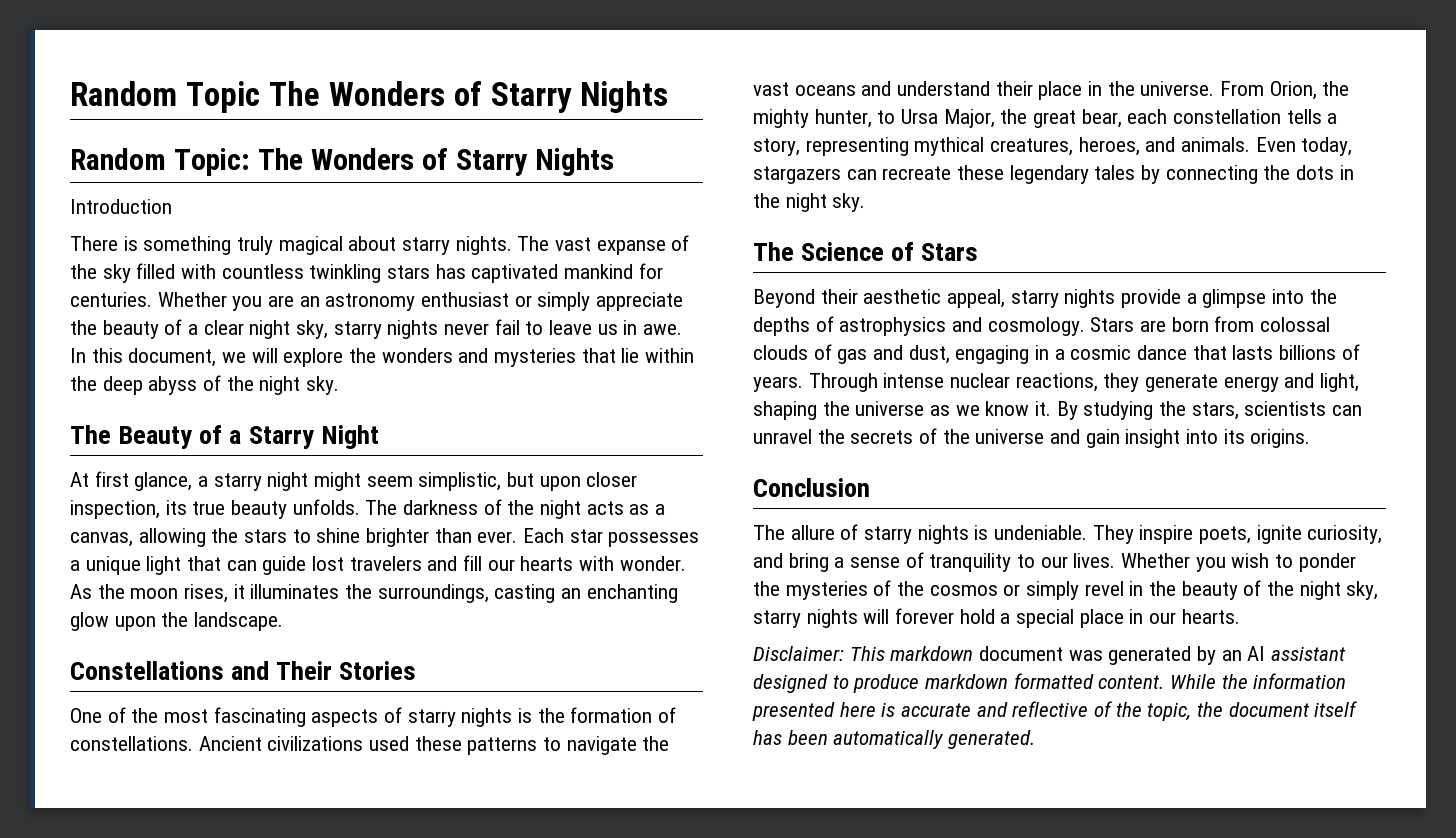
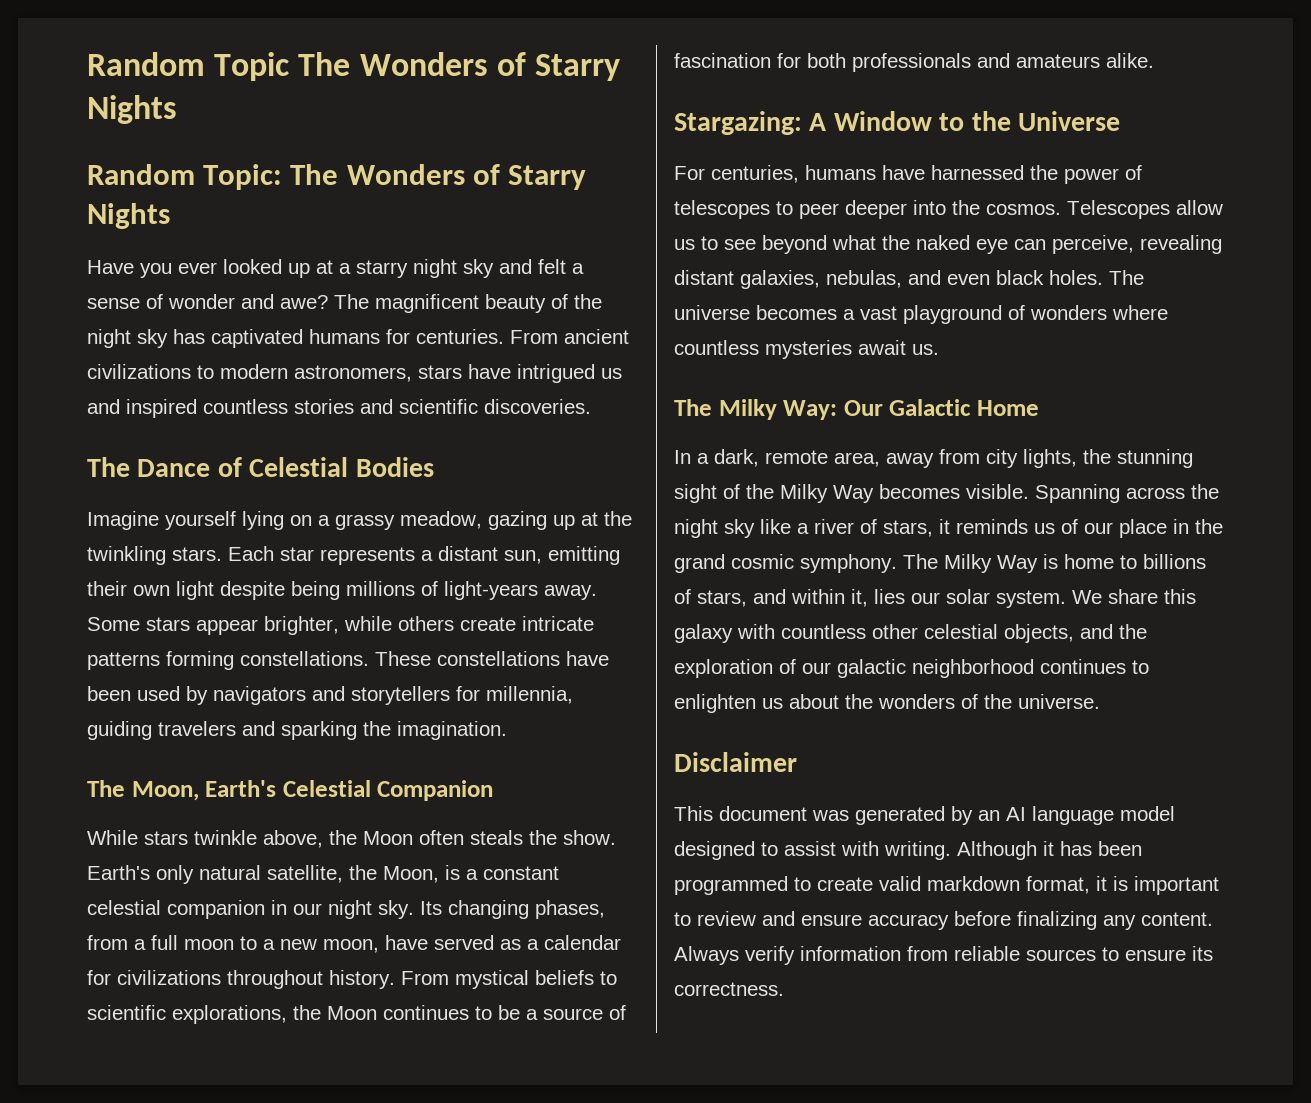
[70,199,172,214] [70,235,690,255] [70,263,663,283] [70,292,684,311] [70,319,683,339] [70,348,695,367] [70,375,340,395] [70,425,379,449] [70,471,638,491] [70,499,666,519] [70,528,700,547] [70,555,686,575] [70,584,678,603] [70,612,284,631] [70,661,417,680] [70,707,677,727] [70,736,670,755] [753,81,1350,100] [753,109,1338,128] [753,137,1353,156] [753,165,1354,184] [753,193,866,212] [753,242,979,261] [753,289,1337,308] [753,316,1331,336] [753,344,1360,364] [753,373,1360,392] [753,401,1363,420] [753,428,1311,448] [753,478,870,497] [753,524,1383,544] [753,552,1356,572] [753,580,1379,600] [753,608,1240,628] [753,646,974,661] Introduction // There is something truly magical about starry nights. The vast expanse of the sky filled with countless twinkling stars has captivated mankind for centuries. Whether you are an astronomy enthusiast or simply appreciate the beauty of a clear night sky, starry nights never fail to leave us in awe. In this document, we will explore the wonders and mysteries that lie within the deep abyss of the night sky. // The Beauty of a Starry Night // At first glance, a starry night might seem simplistic, but upon closer inspection, its true beauty unfolds. The darkness of the night acts as a canvas, allowing the stars to shine brighter than ever. Each star possesses a unique light that can guide lost travelers and fill our hearts with wonder. As the moon rises, it illuminates the surroundings, casting an enchanting glow upon the landscape. // Constellations and Their Stories // One of the most fascinating aspects of starry nights is the formation of constellations. Ancient civilizations used these patterns to navigate the vast oceans and understand their place in the universe. From Orion, the mighty hunter, to Ursa Major, the great bear, each constellation tells a story, representing mythical creatures, heroes, and animals. Even today, stargazers can recreate these legendary tales by connecting the dots in the night sky. // The Science of Stars // Beyond their aesthetic appeal, starry nights provide a glimpse into the depths of astrophysics and cosmology. Stars are born from colossal clouds of gas and dust, engaging in a cosmic dance that lasts billions of years. Through intense nuclear reactions, they generate energy and light, shaping the universe as we know it. By studying the stars, scientists can unravel the secrets of the universe and gain insight into its origins. // Conclusion // The allure of starry nights is undeniable. They inspire poets, ignite curiosity, and bring a sense of tranquility to our lives. Whether you wish to ponder the mysteries of the cosmos or simply revel in the beauty of the night sky, starry nights will forever hold a special place in our hearts. // Disclaimer: This markdown -> [87,259,584,278] [87,294,602,313] [87,329,629,348] [87,364,622,383] [87,399,591,418] [87,457,434,477] [87,511,632,530] [87,546,620,565] [87,581,597,600] [87,616,594,635] [87,651,609,670] [87,686,573,705] [87,721,507,740] [87,780,494,801] [87,830,616,848] [87,865,559,884] [87,900,605,919] [87,935,621,953] [87,970,617,989] [87,1005,626,1024] [674,53,1154,72] [674,111,1121,135] [674,165,1142,184] [674,200,1223,219] [674,235,1222,254] [674,270,1144,289] [674,305,1168,324] [674,340,939,359] [674,399,1040,420] [674,449,1193,468] [674,484,1219,503] [674,519,1223,538] [674,554,1206,573] [674,589,1196,608] [674,624,1147,643] [674,659,1149,678] [674,694,1100,713] [674,752,797,772] [674,806,713,821] Have you ever looked up at a starry night sky and felt a sense of wonder and awe? The magnificent beauty of the night sky has captivated humans for centuries. From ancient civilizations to modern astronomers, stars have intrigued us and inspired countless stories and scientific discoveries. // The Dance of Celestial Bodies // Imagine yourself lying on a grassy meadow, gazing up at the twinkling stars. Each star represents a distant sun, emitting their own light despite being millions of light-years away. Some stars appear brighter, while others create intricate patterns forming constellations. These constellations have been used by navigators and storytellers for millennia, guiding travelers and sparking the imagination. // The Moon, Earth's Celestial Companion // While stars twinkle above, the Moon often steals the show. Earth's only natural satellite, the Moon, is a constant celestial companion in our night sky. Its changing phases, from a full moon to a new moon, have served as a calendar for civilizations throughout history. From mystical beliefs to scientific explorations, the Moon continues to be a source of fascination for both professionals and amateurs alike. // Stargazing: A Window to the Universe // For centuries, humans have harnessed the power of telescopes to peer deeper into the cosmos. Telescopes allow us to see beyond what the naked eye can perceive, revealing distant galaxies, nebulas, and even black holes. The universe becomes a vast playground of wonders where countless mysteries await us. // The Milky Way: Our Galactic Home // In a dark, remote area, away from city lights, the stunning sight of the Milky Way becomes visible. Spanning across the night sky like a river of stars, it reminds us of our place in the grand cosmic symphony. The Milky Way is home to billions of stars, and within it, lies our solar system. We share this galaxy with countless other celestial objects, and the exploration of our galactic neighborhood continues to enlighten us about the wonders of the universe. // Disclaimer // This
[1271,646,1347,661] [753,673,1347,693] [752,701,1358,721] [753,730,1036,749] assistant designed to produce markdown formatted content. While the information presented here is accurate and reflective of the topic, the document itself has been automatically generated. -> [1032,806,1175,825] [674,841,1142,860] [674,876,1219,895] [674,911,1213,930] [674,946,1213,965] [674,982,784,996] language model designed to assist with writing. Although it has been programmed to create valid markdown format, it is important to review and ensure accuracy before finalizing any content. Always verify information from reliable sources to ensure its correctness.

